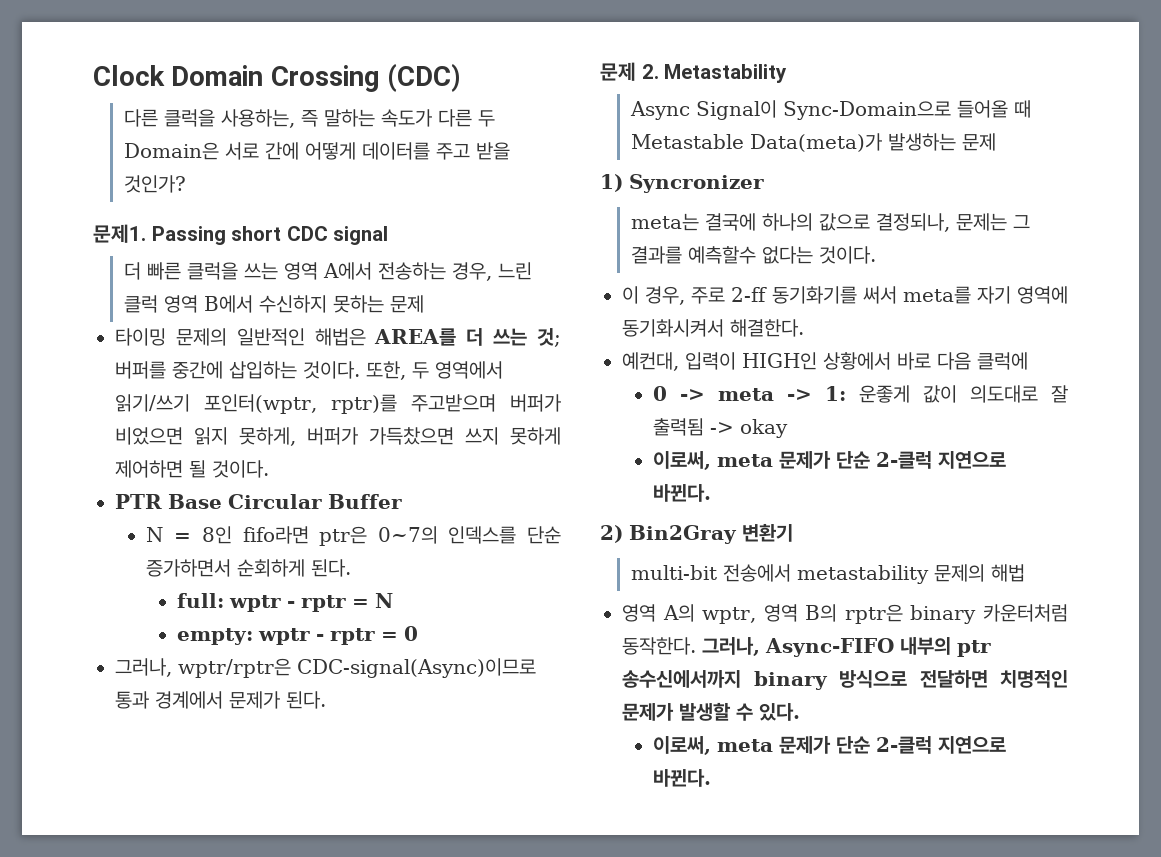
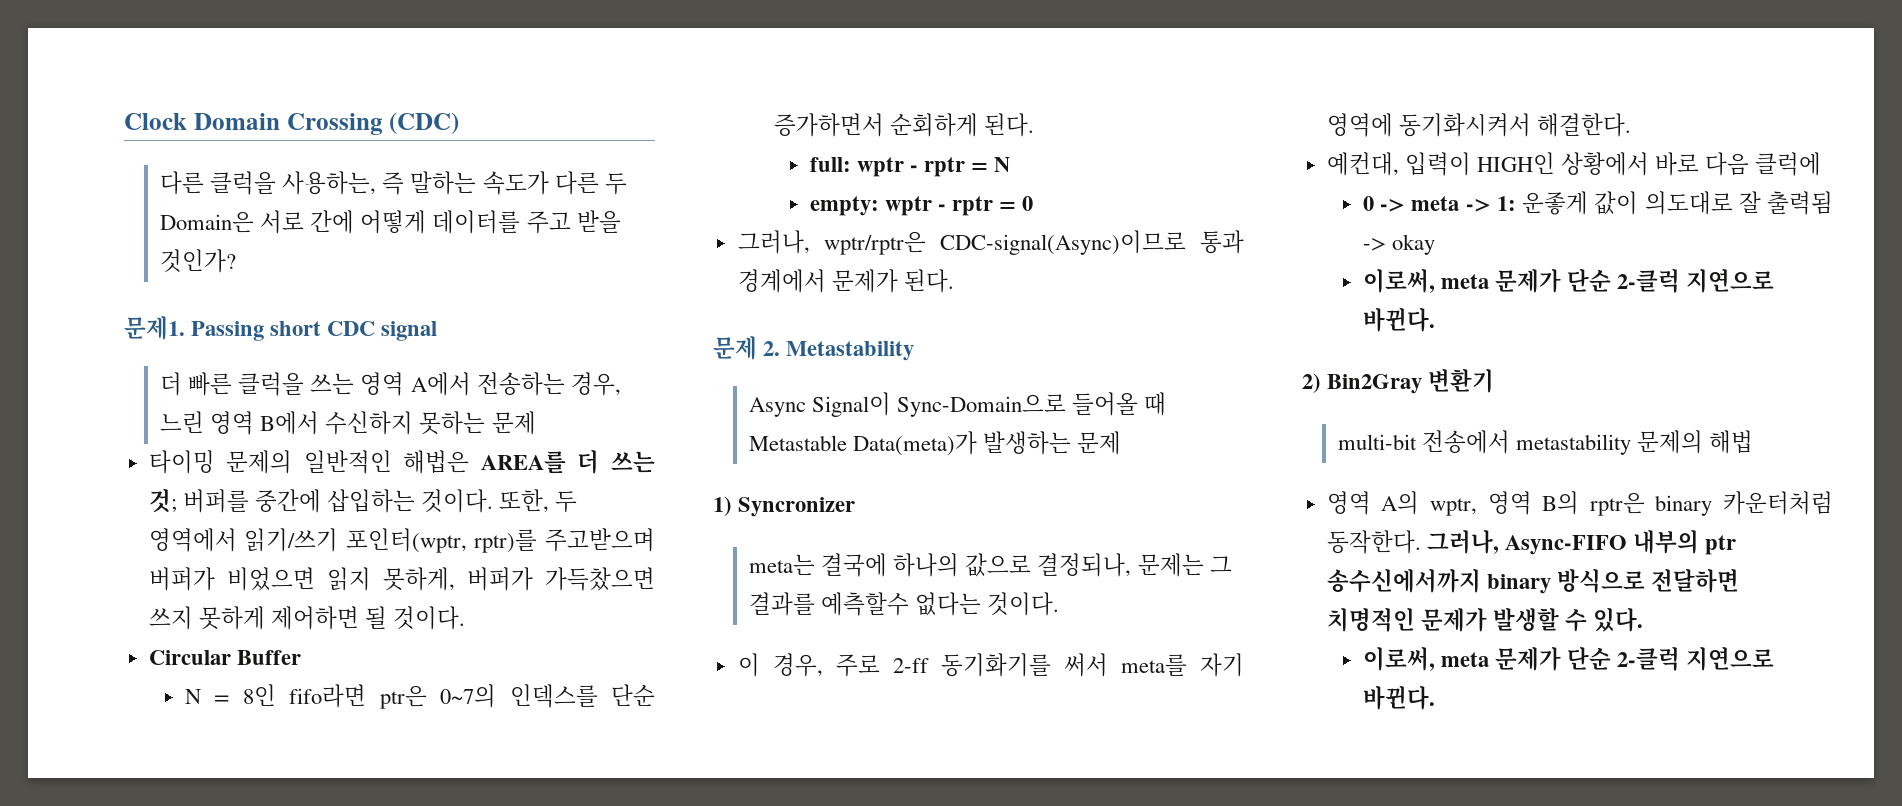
[123,295,158,313] 클럭 -> (205, 422) none
[115,494,222,509] PTR Base -> (466, 618) none

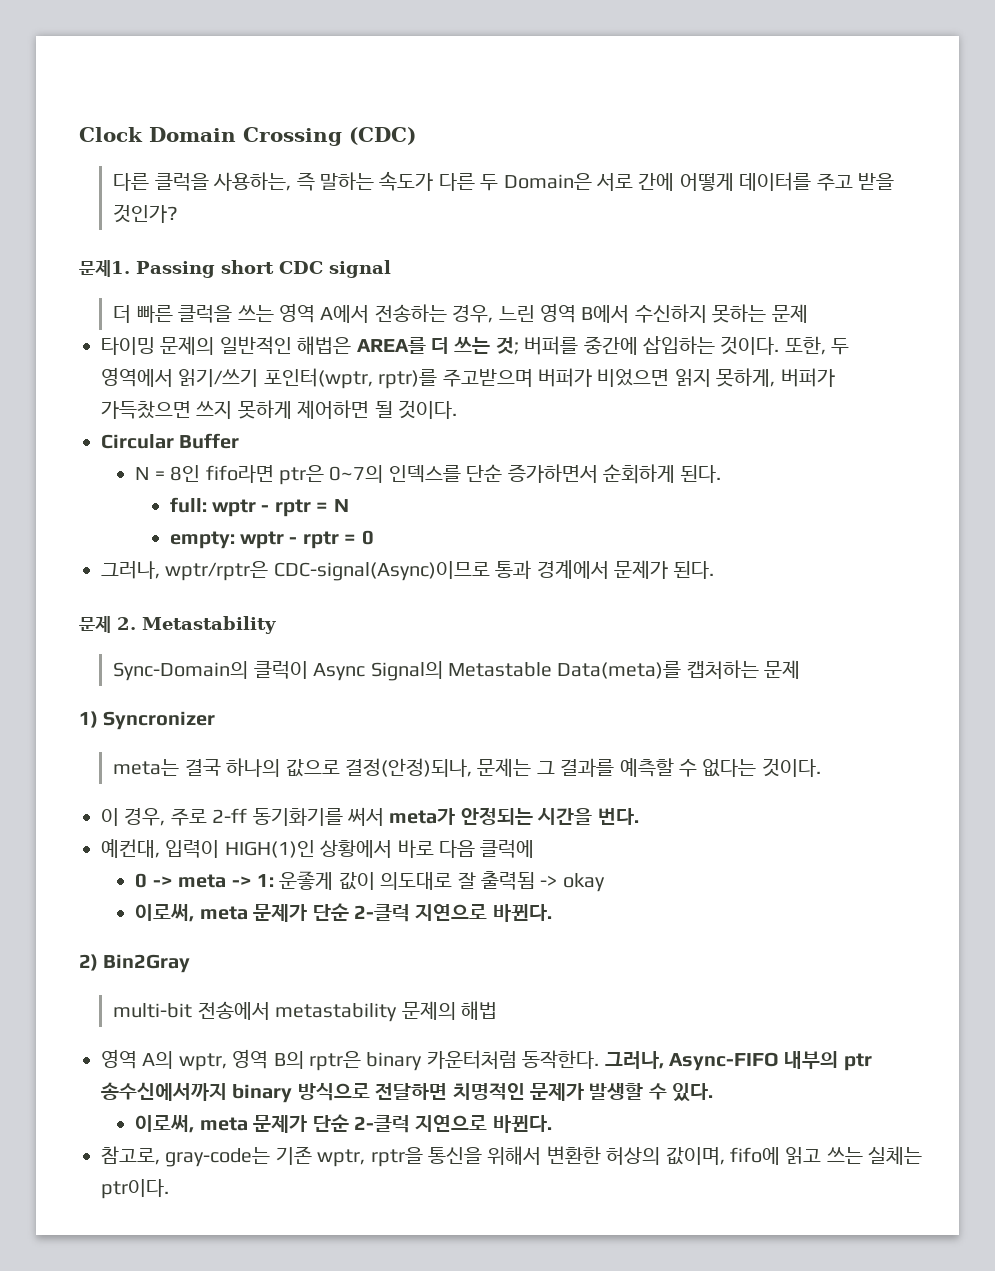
[749,392,1167,417] [749,431,1072,456] Async Signal이 Sync-Domain으로 들어올 때 Metastable Data(meta)가 발생하는 -> [113,660,759,681] Sync-Domain의 클럭이 Async Signal의 Metastable Data(meta)를 캡처하는
[821,553,888,577] 결국에 -> [184,759,221,776] 결국
[1037,553,1132,577] 결정되나, -> [344,758,472,777] 결정(안정)되나,
[821,592,910,616] 예측할수 -> [619,758,697,777] 예측할 수
[1120,653,1244,677] [1326,113,1631,137] meta를 자기 영역에 동기화시켜서 해결한다. -> [389,807,639,825] meta가 안정되는 시간을 번다.
[1476,152,1555,174] HIGH인 -> [224,840,315,858] HIGH(1)인
[1428,369,1495,393] 변환기 -> (191, 963) none
(1435, 698) none -> [101,1146,923,1167] [101,1179,169,1199] // 참고로, gray-code는 기존 wptr, rptr을 통신을 위해서 변환한 허상의 값이며, fifo에 읽고 쓰는 실체는 ptr이다.

